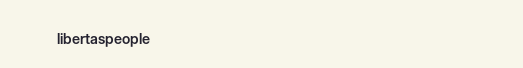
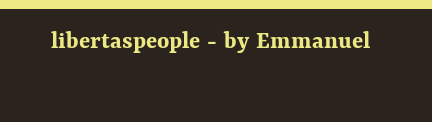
(150, 40) none -> [206,31,370,53] - by Emmanuel

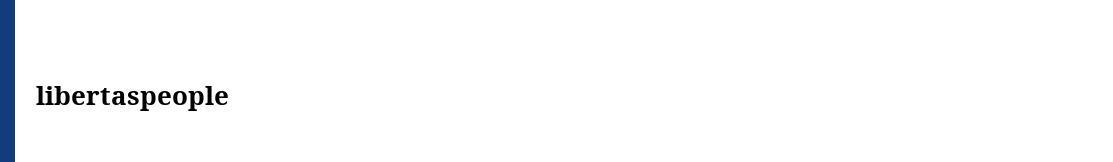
[206,31,370,53] - by Emmanuel -> (229, 98) none

